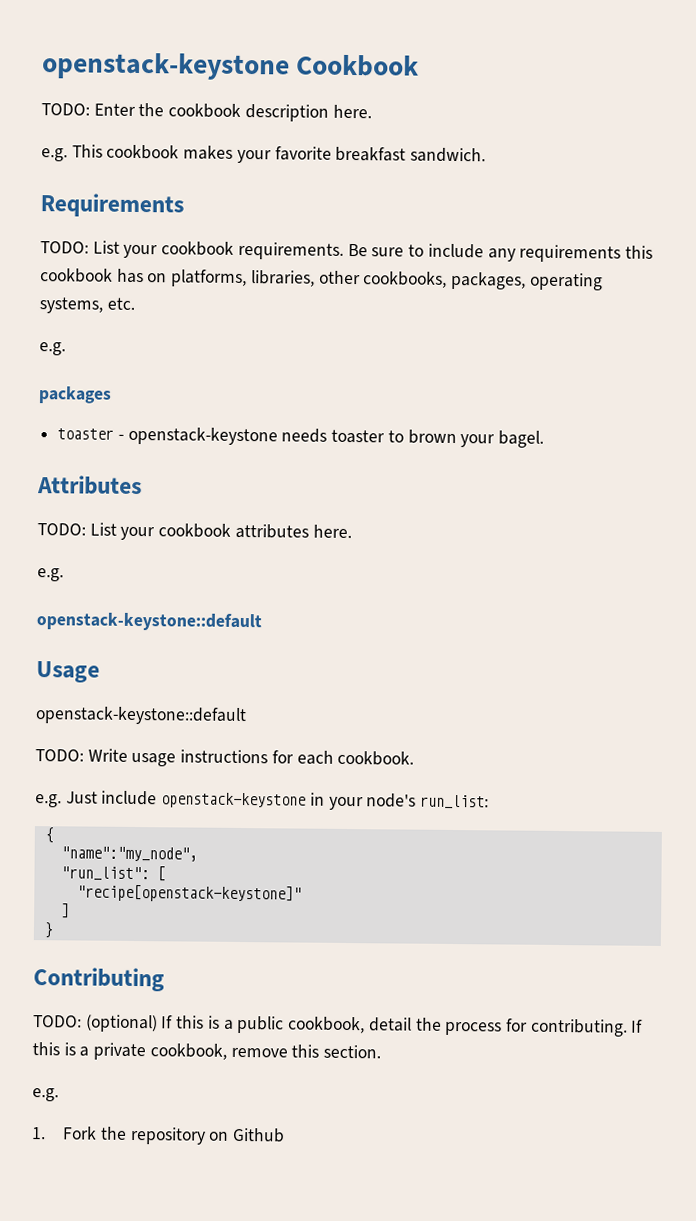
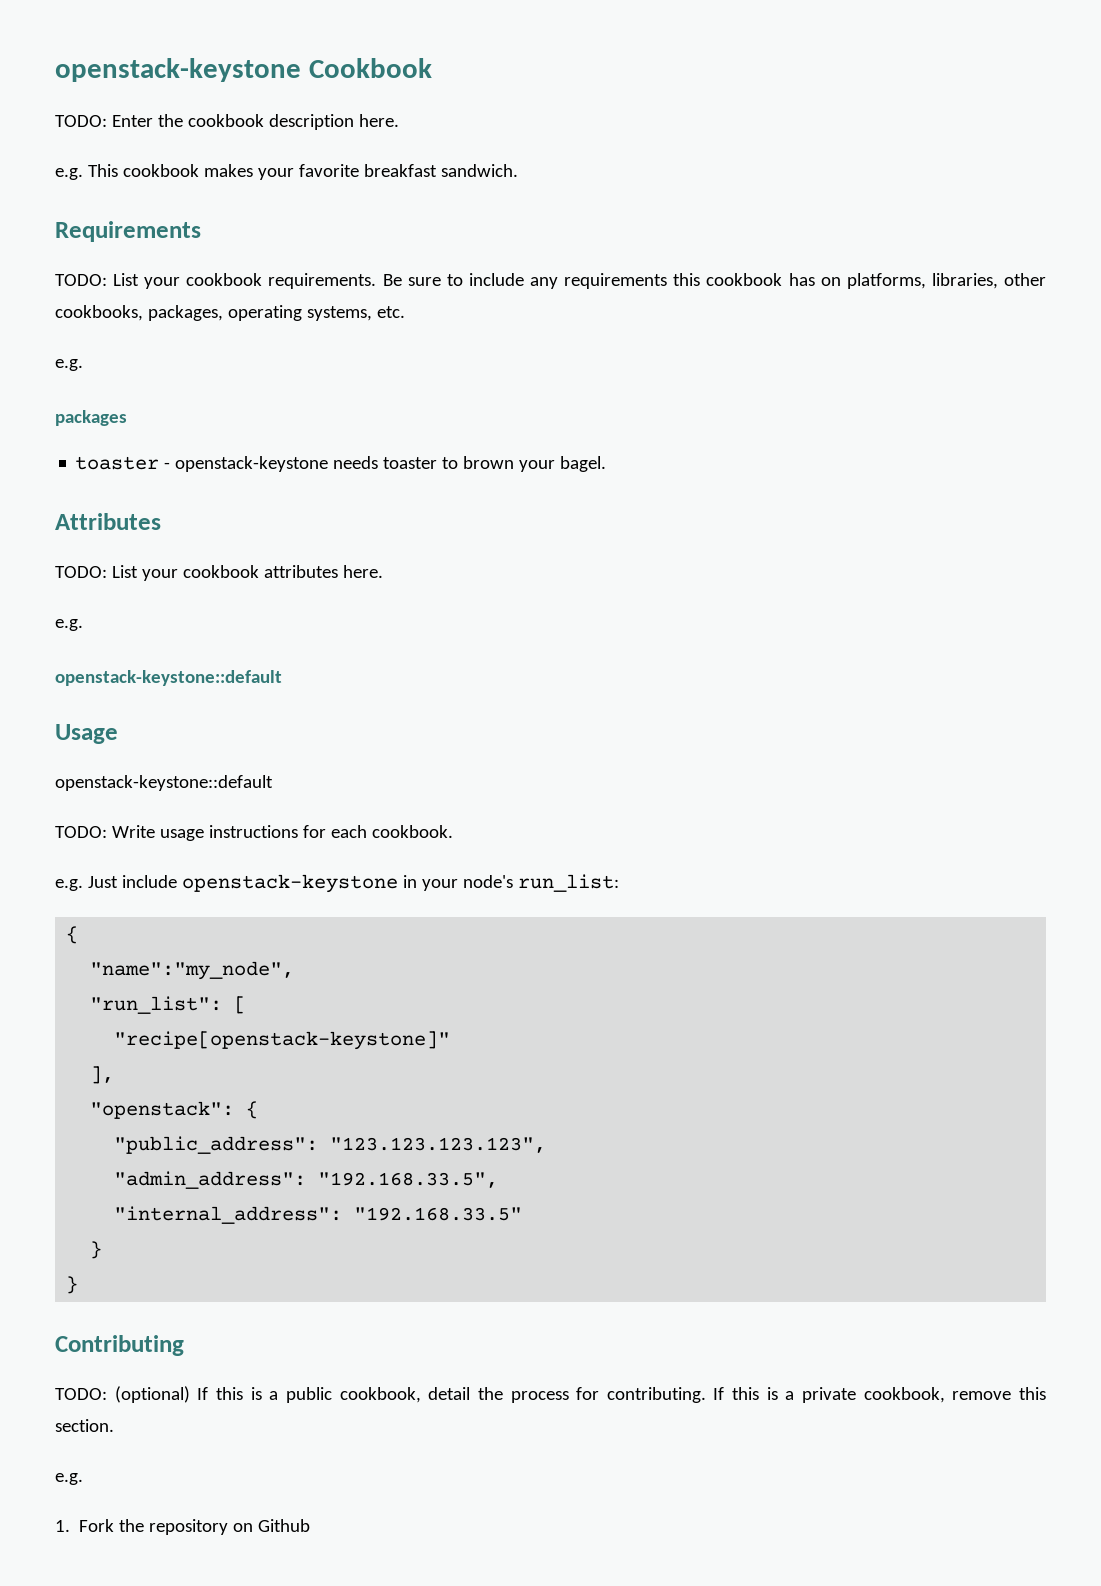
[60,903,70,919] ] -> [90,1066,115,1084] [90,1101,259,1119] [114,1136,547,1154] [114,1171,499,1189] [114,1206,523,1224] [90,1241,103,1259] ], // "openstack": { // "public_address": "123.123.123.123", // "admin_address": "192.168.33.5", // "internal_address": "192.168.33.5" // }

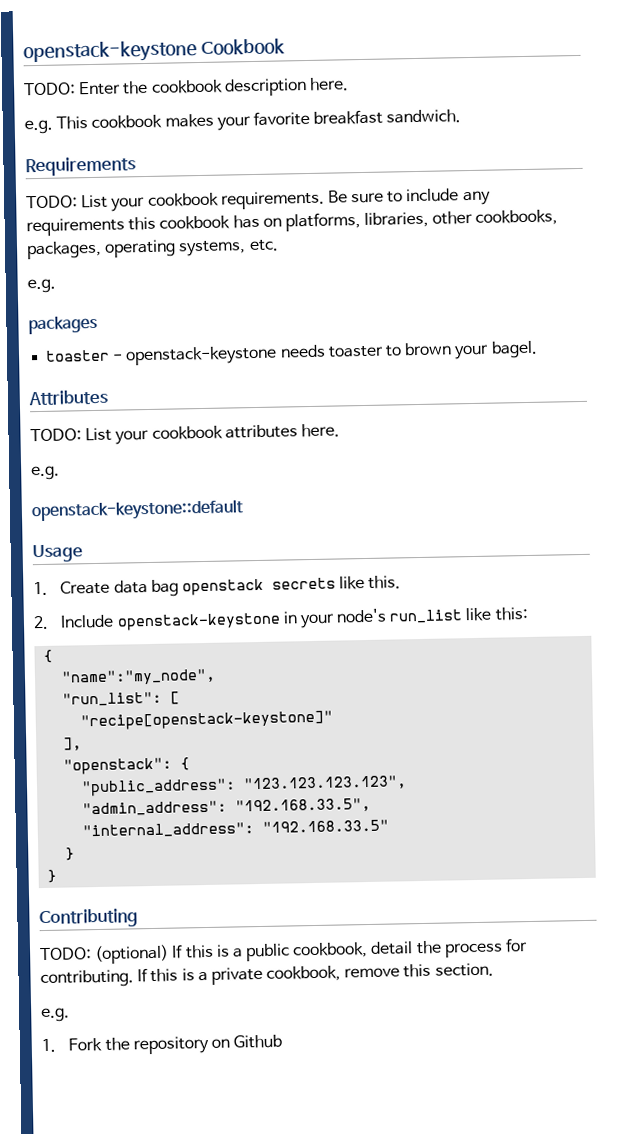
[55,775,273,791] [55,825,453,841] [55,875,177,891] openstack-keystone::default // TODO: Write usage instructions for each cookbook. // e.g. Just include -> [33,575,402,597] [33,614,115,630] 1. Create data bag openstack secrets like this. // 2. Include
[517,874,619,892] run_list: -> [389,607,529,624] run_list like this:

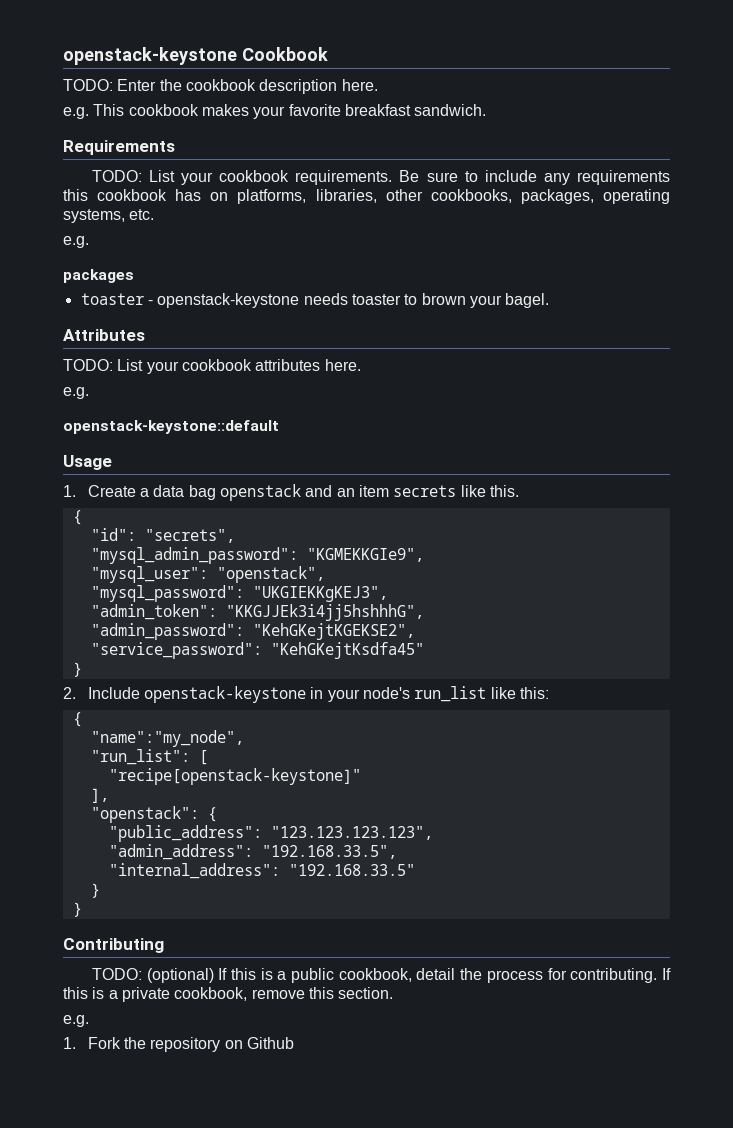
(111, 587) none -> [140,488,150,497] a
(264, 587) none -> [305,485,389,497] and an item
(402, 582) none -> [72,510,82,525] [90,528,235,543] [90,547,424,564] [90,566,325,583] [90,585,388,602] [90,604,424,621] [90,623,415,640] [90,642,424,659] [72,662,82,677] // { // "id": "secrets", // "mysql_admin_password": "KGMEKKGIe9", // "mysql_user": "openstack", // "mysql_password": "UKGIEKKgKEJ3", // "admin_token": "KKGJJEk3i4jj5hshhhG", // "admin_password": "KehGKejtKGEKSE2", // "service_password": "KehGKejtKsdfa45" // }

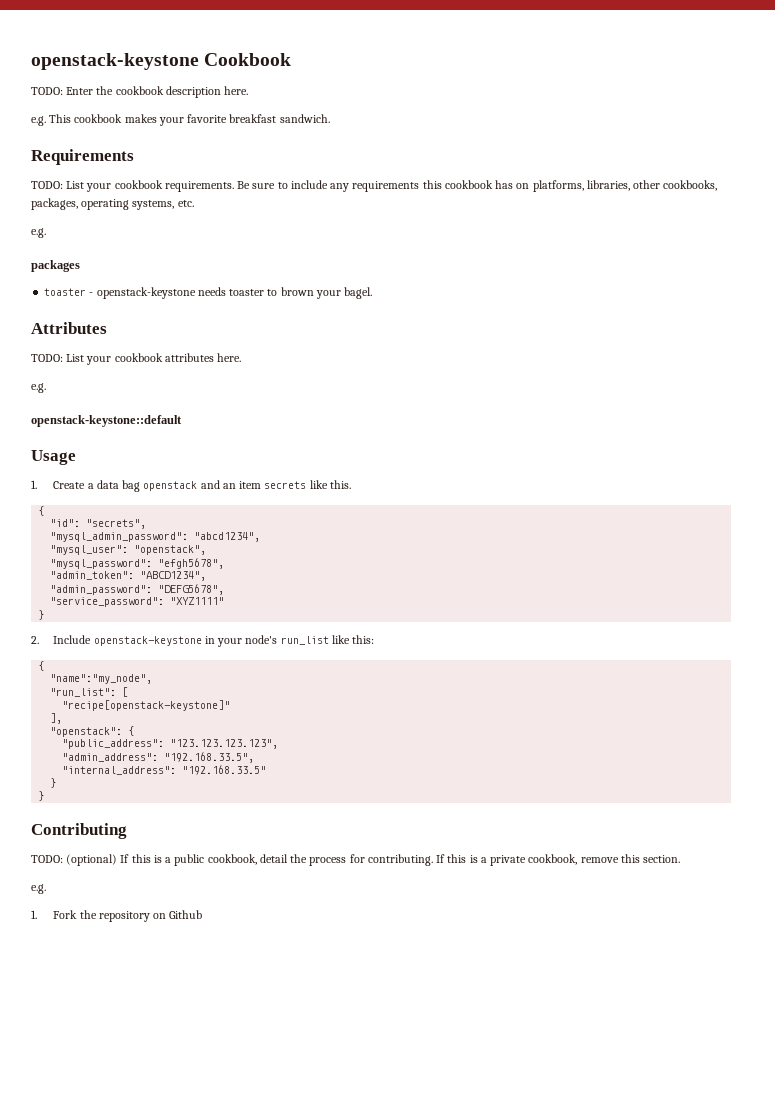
[306,548,424,562] "KGMEKKGIe9", -> [194,532,261,542] "abcd1234",
[252,586,388,602] "UKGIEKKgKEJ3", -> [158,558,225,569] "efgh5678",
[225,604,424,621] "KKGJJEk3i4jj5hshhhG", -> [140,571,207,581] "ABCD1234",
[252,623,415,640] "KehGKejtKGEKSE2", -> [158,584,225,595] "DEFG5678",
[270,642,424,659] "KehGKejtKsdfa45" -> [170,597,225,605] "XYZ1111"

